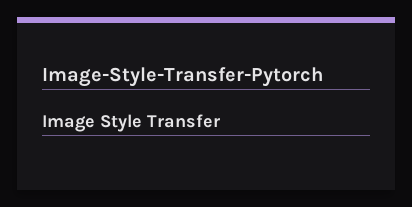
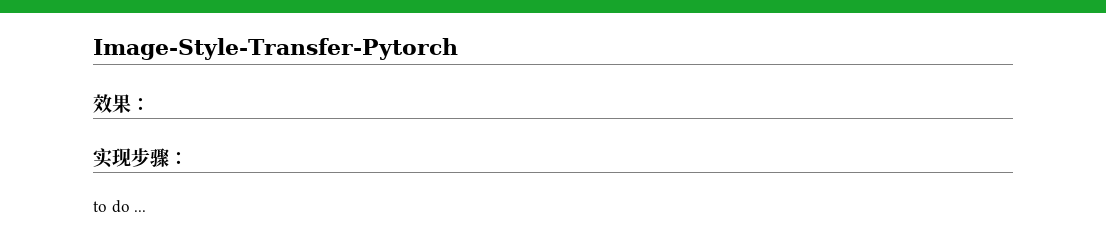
[42,114,220,132] Image Style Transfer -> [93,94,150,113] [93,148,188,168] [93,200,147,213] 效果： // 实现步骤： // to do ...

